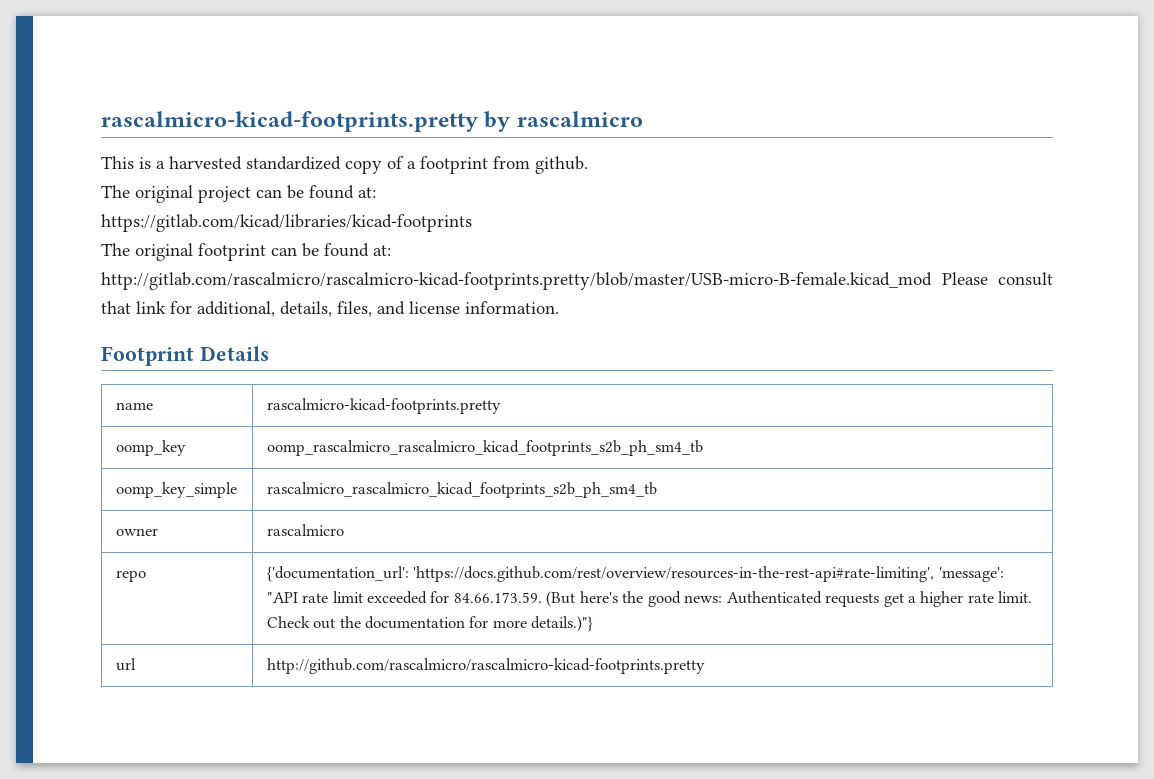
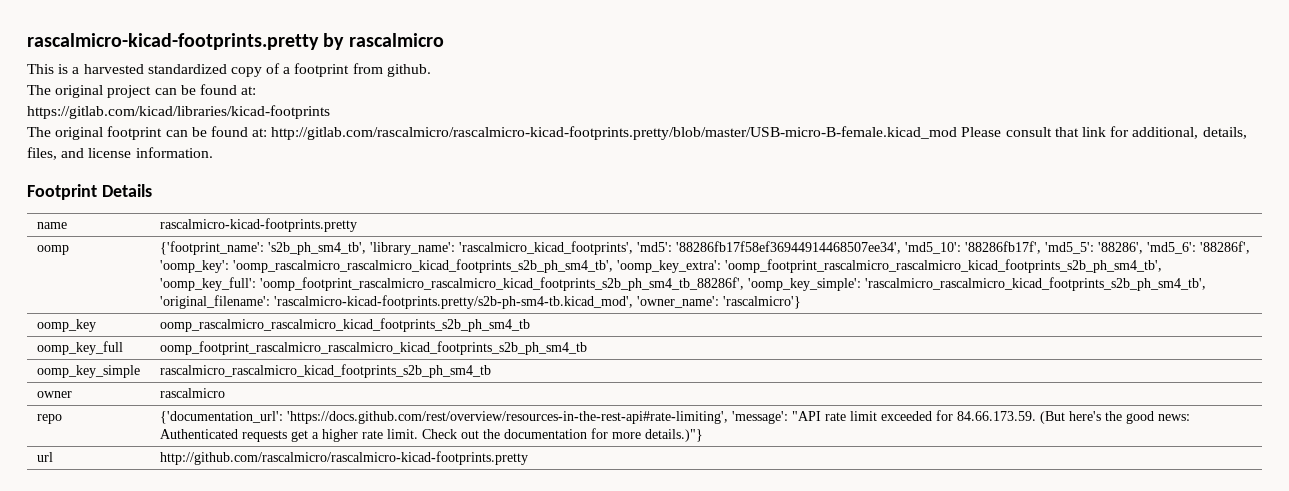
(501, 406) none -> [36,245,69,255] [159,241,1250,255] [159,259,1162,273] [159,277,1206,291] [159,295,801,309] // oomp | {'footprint_name': 's2b_ph_sm4_tb', 'library_name': 'rascalmicro_kicad_footprints', 'md5': '88286fb17f58ef36944914468507ee34', 'md5_10': '88286fb17f', 'md5_5': '88286', 'md5_6': '88286f', 'oomp_key': 'oomp_rascalmicro_rascalmicro_kicad_footprints_s2b_ph_sm4_tb', 'oomp_key_extra': 'oomp_footprint_rascalmicro_rascalmicro_kicad_footprints_s2b_ph_sm4_tb', 'oomp_key_full': 'oomp_footprint_rascalmicro_rascalmicro_kicad_footprints_s2b_ph_sm4_tb_88286f', 'oomp_key_simple': 'rascalmicro_rascalmicro_kicad_footprints_s2b_ph_sm4_tb', 'original_filename': 'rascalmicro-kicad-footprints.pretty/s2b-ph-sm4-tb.kicad_mod', 'owner_name': 'rascalmicro'}
(703, 448) none -> [36,341,123,355] [159,341,587,355] // oomp_key_full | oomp_footprint_rascalmicro_rascalmicro_kicad_footprints_s2b_ph_sm4_tb

